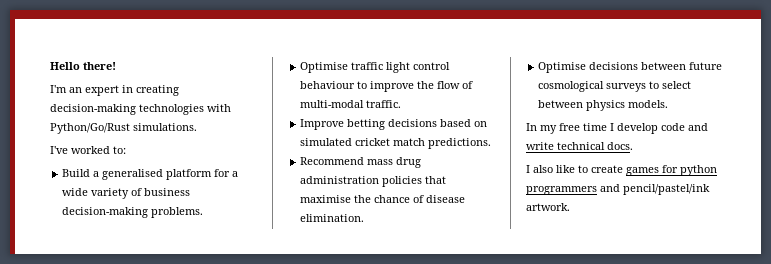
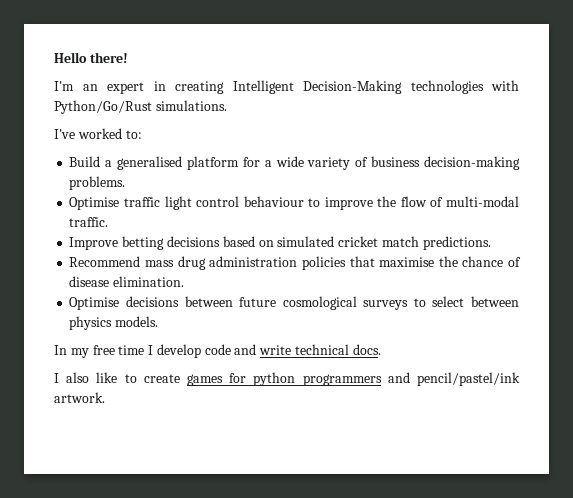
[50,104,136,115] decision-making -> [232,80,402,94] Intelligent Decision-Making

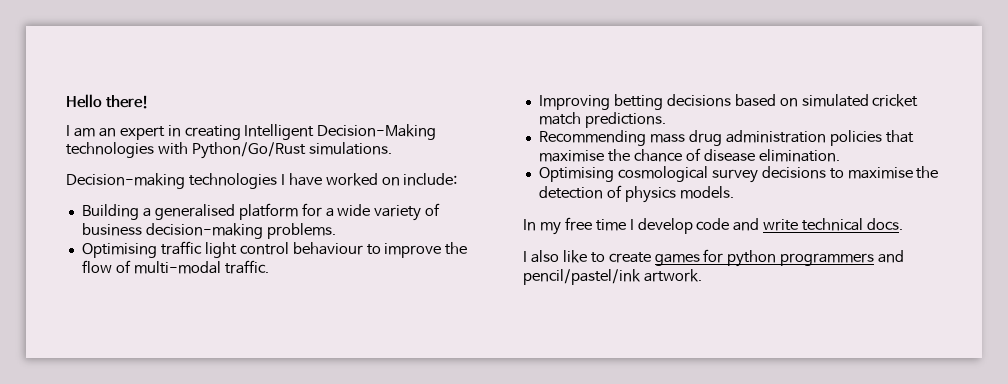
[54,81,74,91] I'm -> [66,125,95,137] I am
[54,128,142,139] [69,156,101,167] I've worked to: // Build -> [66,173,458,189] [81,204,139,220] Decision-making technologies I have worked on include: // Building
[69,197,120,210] Optimise -> [81,243,157,258] Optimising
[69,237,119,250] Improve -> [538,95,610,110] Improving
[69,256,141,267] Recommend -> [538,130,646,146] Recommending
[69,296,519,310] Optimise decisions between future cosmological surveys to select between -> [538,166,939,183] [538,185,622,199] Optimising cosmological survey decisions to maximise the detection of

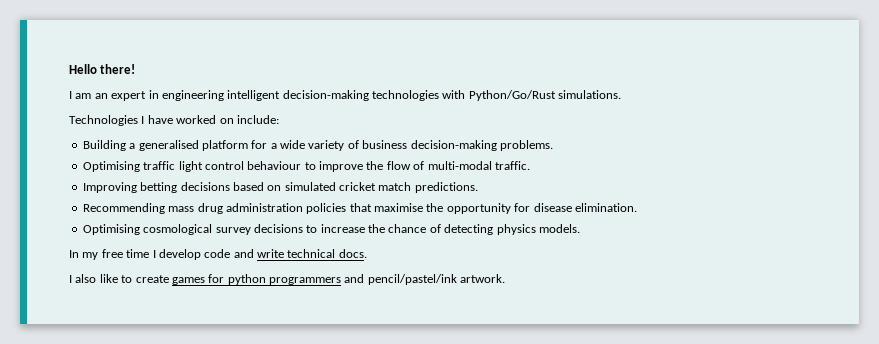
[184,124,437,140] creating Intelligent Decision-Making -> [161,90,369,101] engineering intelligent decision-making
[66,173,277,189] Decision-making technologies -> [69,115,138,126] Technologies
[633,148,701,162] chance of -> [446,203,531,214] opportunity for
[847,166,939,179] [538,185,622,199] maximise the detection of -> [320,224,494,235] increase the chance of detecting

